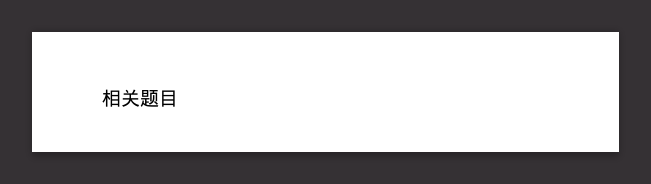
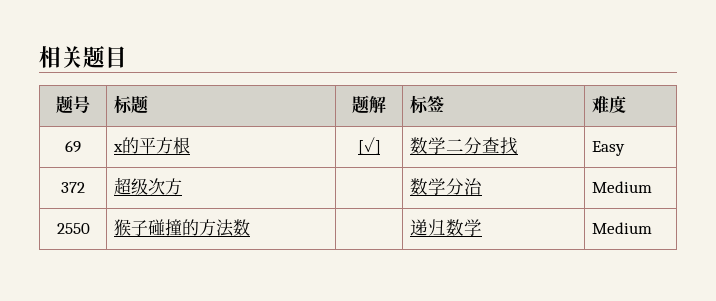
(178, 98) none -> [56,95,90,114] [114,95,149,114] [352,95,386,114] [410,95,445,114] [592,96,627,113] [65,140,81,153] [113,137,191,154] [357,137,381,155] [410,137,519,155] [592,141,626,156] [61,182,85,193] [114,177,183,195] [410,178,483,195] [592,181,653,193] [56,223,90,234] [114,219,251,237] [410,219,483,236] [592,222,653,234] // 题号 | 标题 | 题解 | 标签 | 难度 // 69 | x的平方根 | [✓] | 数学二分查找 | Easy // 372 | 超级次方 | | 数学分治 | Medium // 2550 | 猴子碰撞的方法数 | | 递归数学 | Medium

